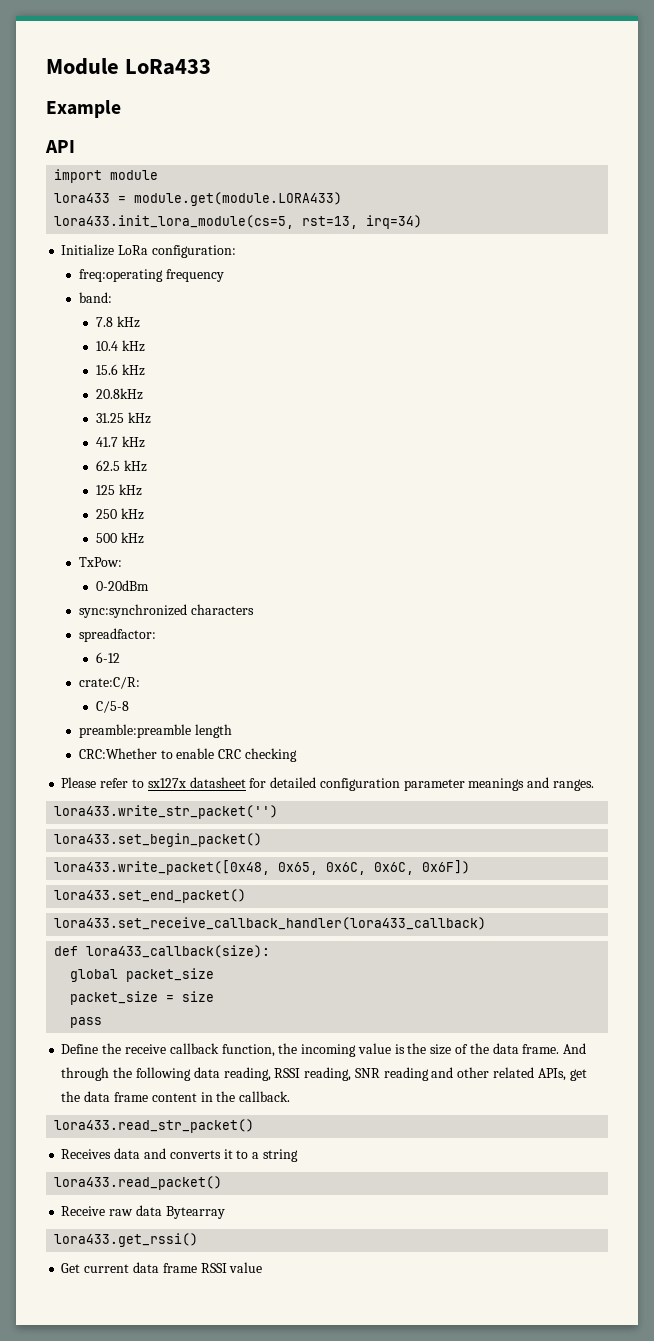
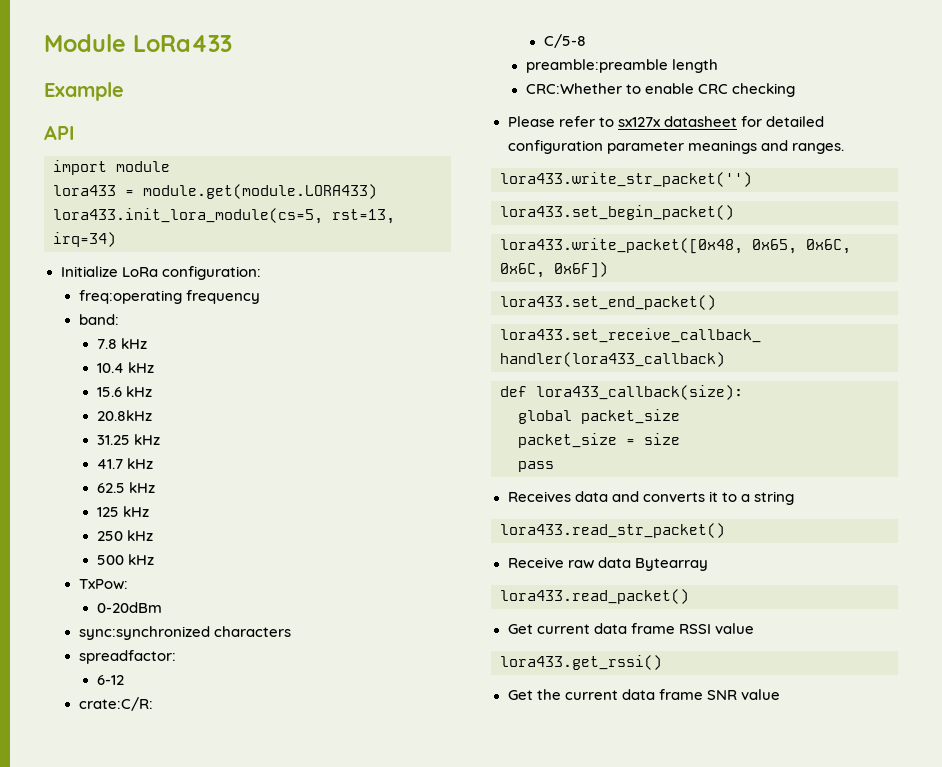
[61,1043,587,1057] [61,1067,587,1081] [61,1091,291,1102] [54,1119,255,1133] // Define the receive callback function, the incoming value is the size of the data frame. And through the following data reading, RSSI reading, SNR reading and other related APIs, get the data frame content in the callback. // lora433.read_str_packet() -> (554, 466) none
[54,1176,223,1190] lora433.read_packet() -> [500,523,725,538] lora433.read_str_packet()
[54,1233,199,1247] lora433.get_rssi() -> [500,589,689,604] lora433.read_packet()
(263, 1267) none -> [500,655,662,670] [507,689,780,700] // lora433.get_rssi() // Get the current data frame SNR value

